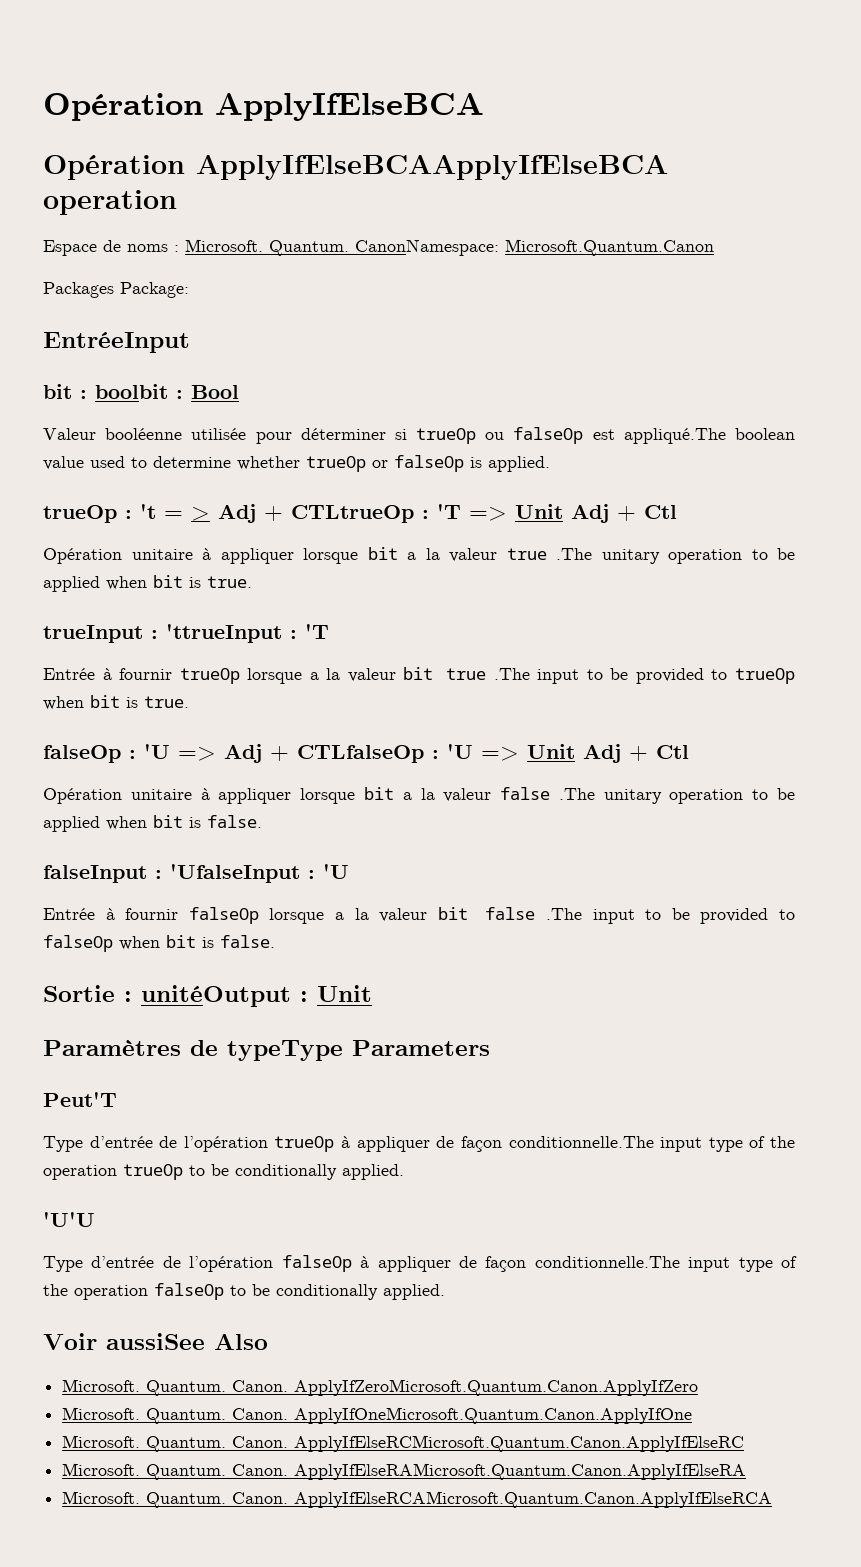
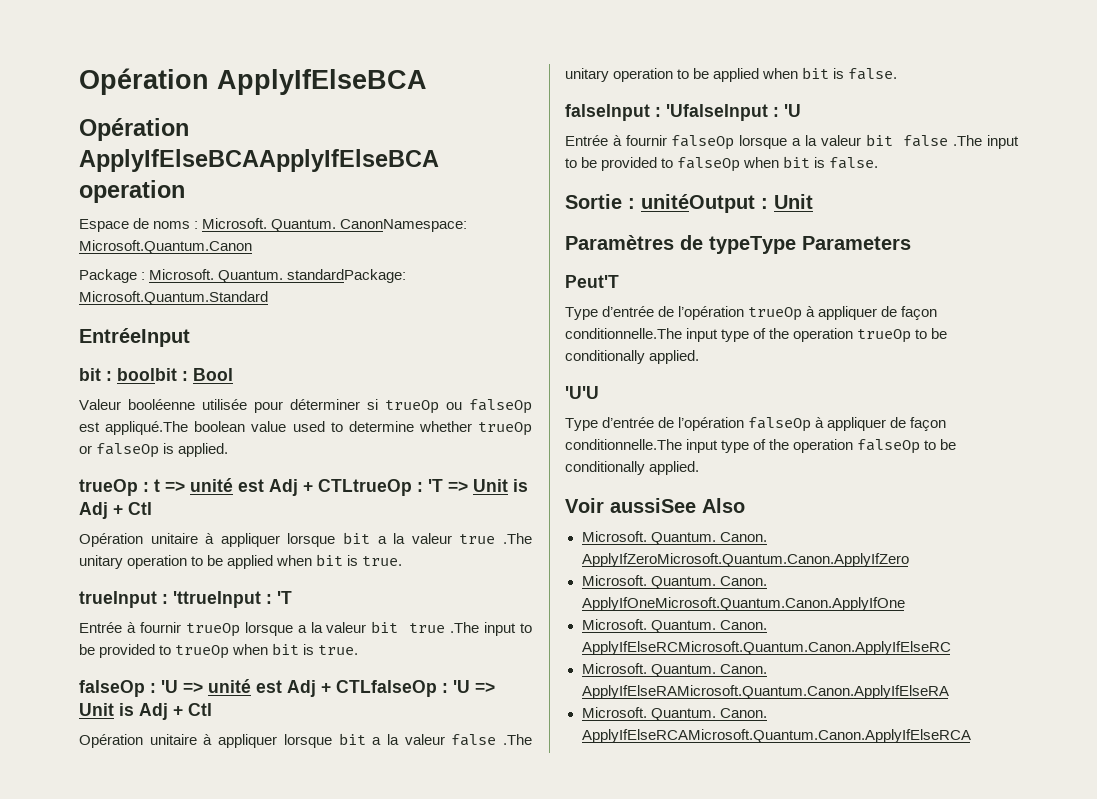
[43,282,189,298] Packages Package: -> [79,269,407,283] [79,291,268,305] Package : Microsoft. Quantum. standardPackage: Microsoft.Quantum.Standard
[140,504,210,521] 't = > -> [154,478,264,492] t => unité est
(563, 511) none -> [513,479,528,492] is
(216, 753) none -> [208,679,282,693] unité est
(575, 751) none -> [119,703,134,716] is

